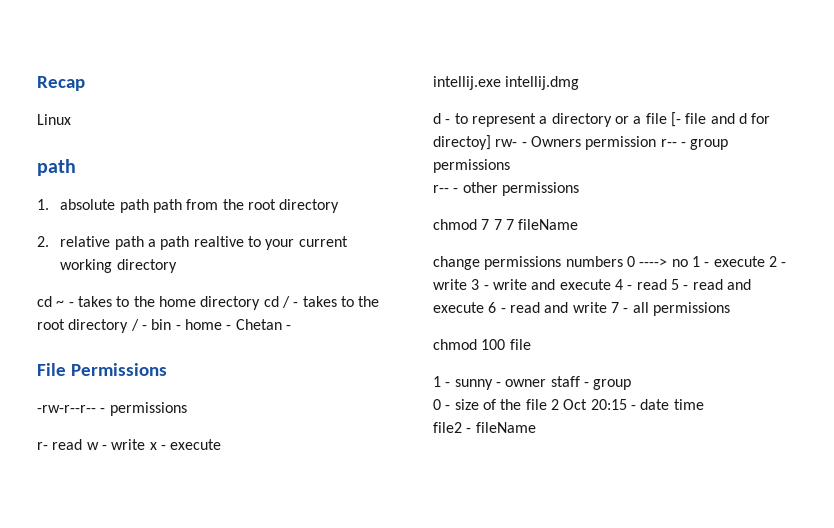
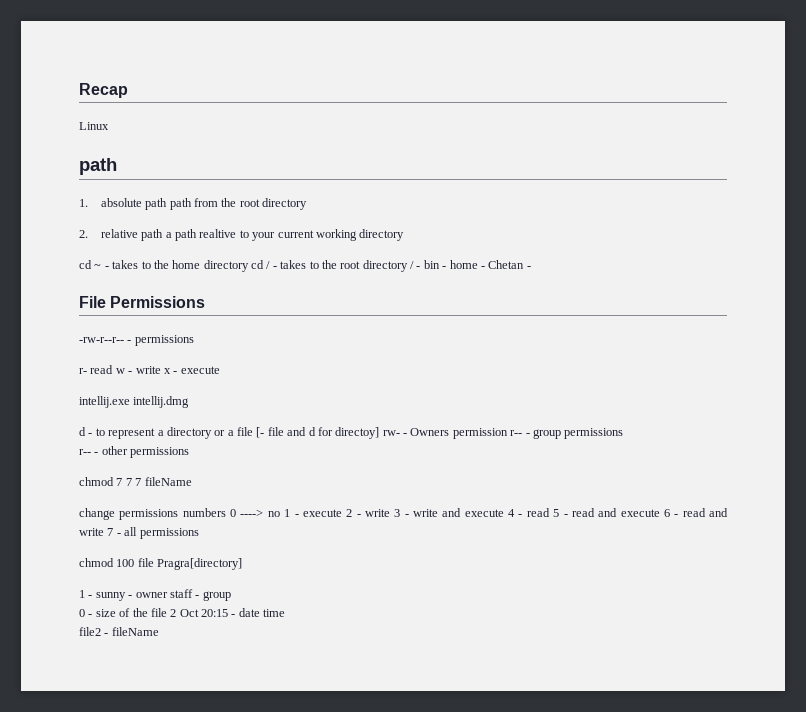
(531, 344) none -> [157,558,243,570] Pragra[directory]

